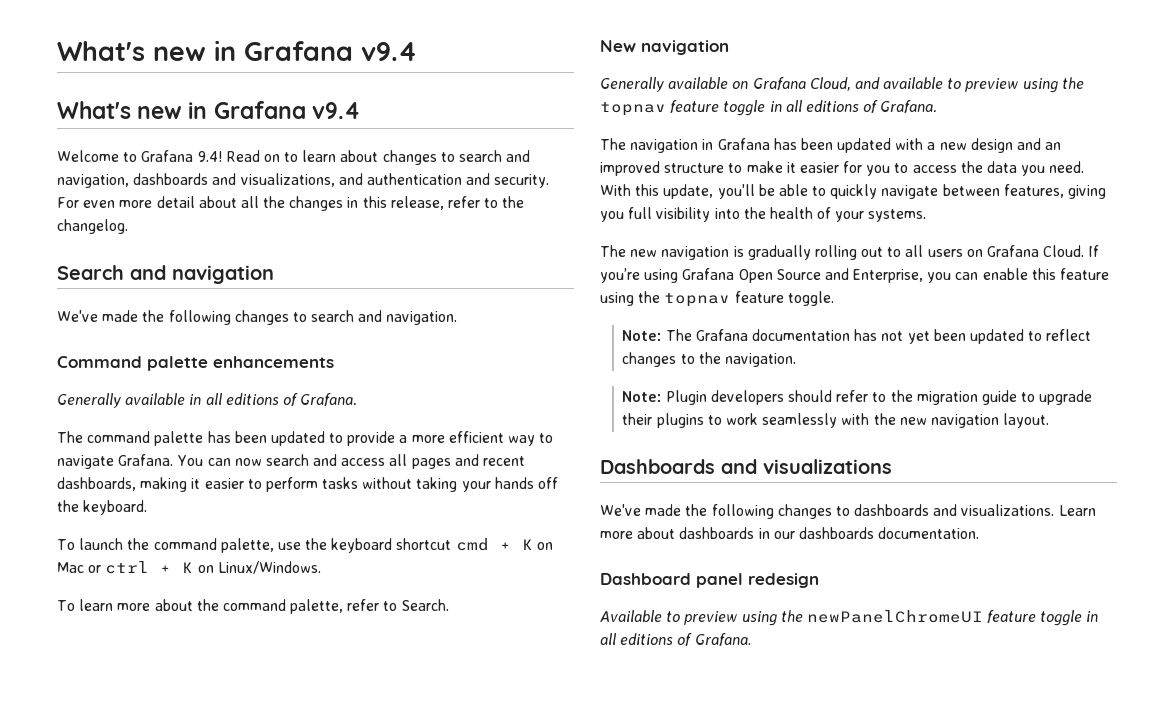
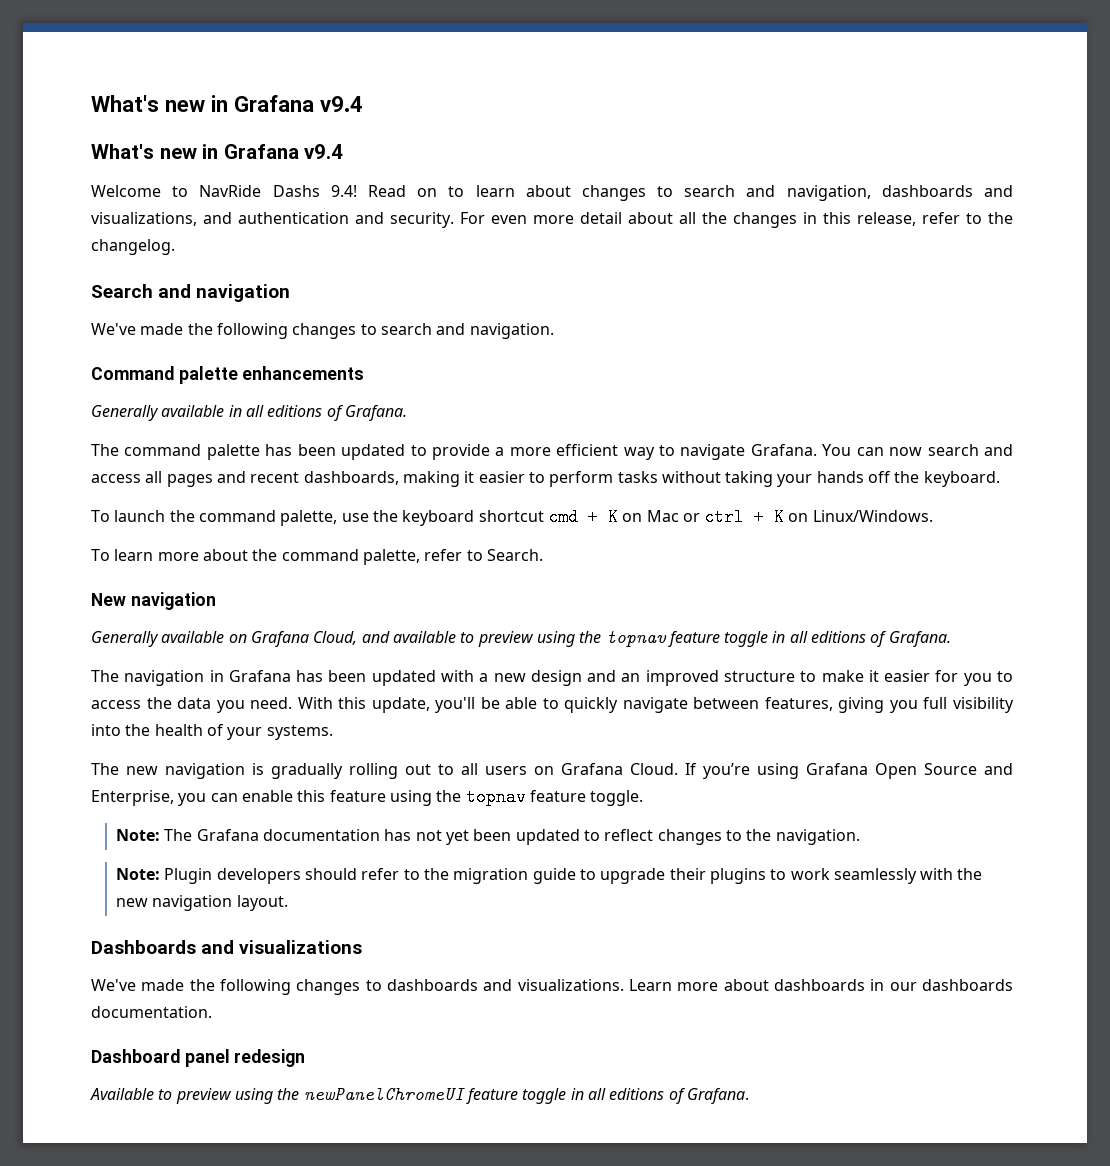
[141,150,194,162] Grafana -> [199,185,320,197] NavRide Dashs

